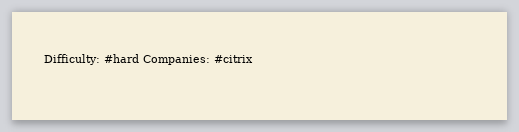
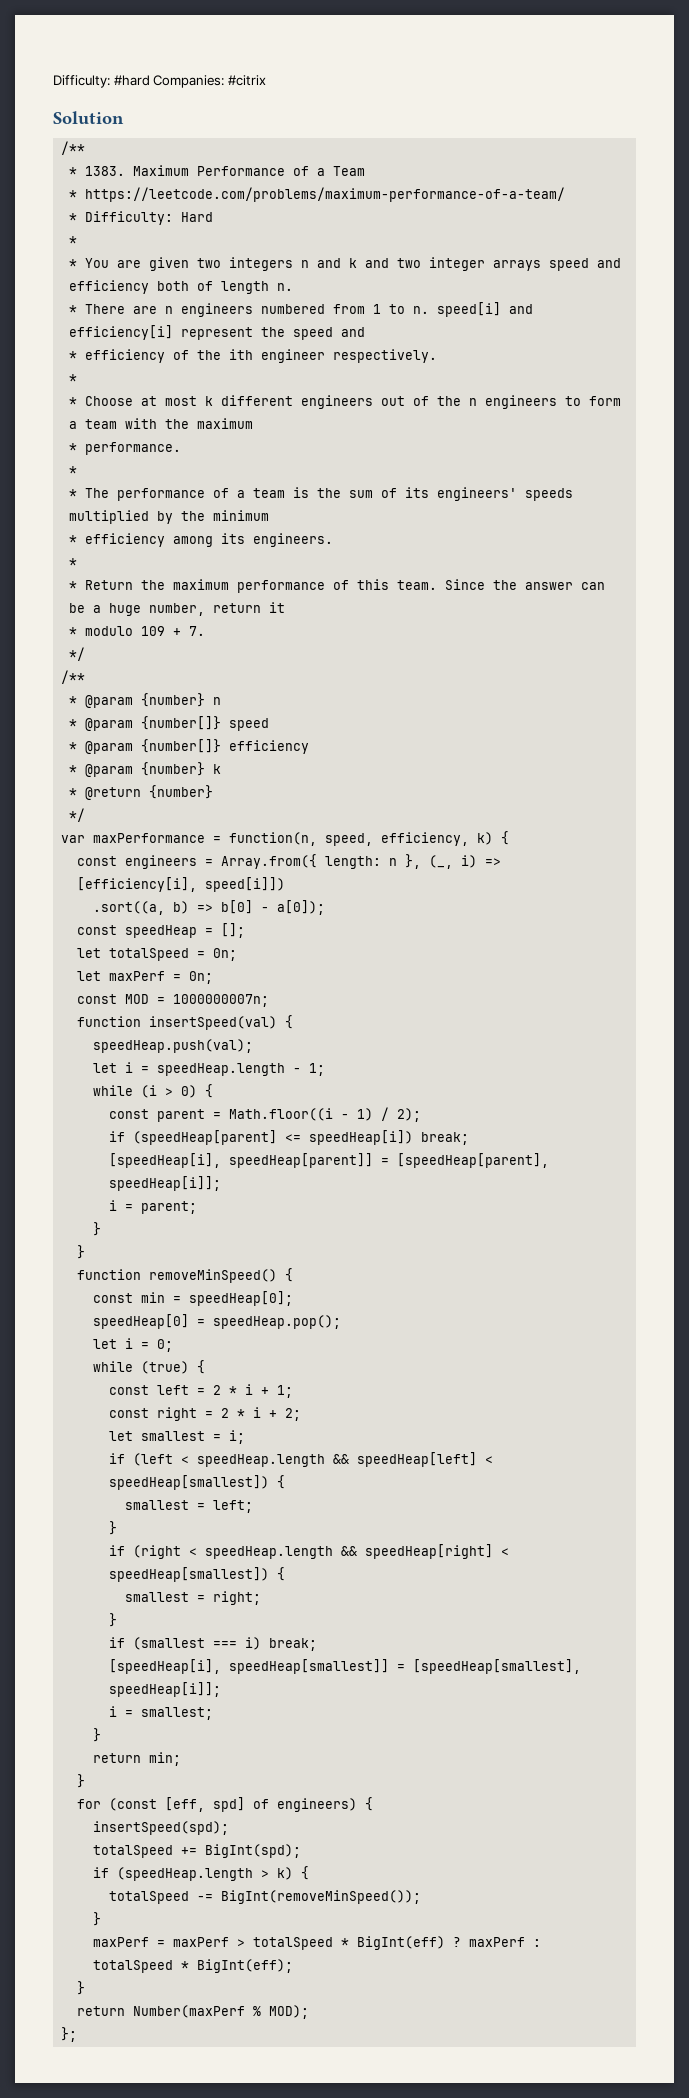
(253, 59) none -> [53,111,124,125] [61,141,86,155] [69,165,366,176] [69,187,566,202] [69,211,214,225] [69,236,78,245] [69,257,622,271] [69,280,294,294] [69,302,534,317] [69,325,366,340] [69,349,438,363] [69,374,78,383] [69,395,622,409] [69,418,254,429] [69,442,182,455] [69,466,78,475] [69,487,574,501] [69,510,270,524] [69,533,334,547] [69,558,78,567] [69,579,606,593] [69,602,286,616] [69,626,206,636] [69,647,86,661] [61,670,86,684] [69,693,222,708] [69,716,270,731] [69,739,310,754] [69,762,222,777] [69,785,214,800] [69,808,86,822] [61,831,510,846] [77,854,502,869] [77,877,286,892] [93,900,326,915] [77,923,246,938] [77,948,238,961] [77,971,214,984] [77,994,270,1007] [77,1015,294,1030] [93,1039,254,1053] [93,1062,326,1076] [93,1084,214,1098] [109,1107,422,1122] [109,1130,470,1145] [109,1153,550,1168] [109,1176,222,1191] [109,1200,198,1214] [93,1222,102,1236] [77,1245,86,1259] [77,1268,294,1283] [93,1291,294,1306] [93,1314,342,1329] [93,1338,174,1352] [93,1360,206,1374] [109,1384,294,1398] [109,1407,302,1421] [109,1430,246,1444] [109,1452,494,1467] [109,1475,286,1490] [125,1500,254,1513] [109,1521,118,1535] [109,1544,510,1559] [109,1567,286,1582] [125,1591,262,1605] [109,1613,118,1627] [109,1637,318,1651] [109,1659,582,1674] [109,1682,222,1697] [109,1706,214,1720] [93,1728,102,1742] [93,1752,182,1766] [77,1774,86,1788] [77,1797,374,1812] [93,1821,230,1835] [93,1844,302,1858] [93,1866,310,1881] [109,1890,422,1904] [93,1912,102,1926] [93,1936,542,1950] [93,1959,294,1973] [77,1981,86,1995] [77,2005,310,2019] [61,2027,78,2042] // Solution // /** // * 1383. Maximum Performance of a Team // * https://leetcode.com/problems/maximum-performance-of-a-team/ // * Difficulty: Hard // * // * You are given two integers n and k and two integer arrays speed and efficiency both of length n. // * There are n engineers numbered from 1 to n. speed[i] and efficiency[i] represent the speed and // * efficiency of the ith engineer respectively. // * // * Choose at most k different engineers out of the n engineers to form a team with the maximum // * performance. // * // * The performance of a team is the sum of its engineers' speeds multiplied by the minimum // * efficiency among its engineers. // * // * Return the maximum performance of this team. Since the answer can be a huge number, return it // * modulo 109 + 7. // */ // /** // * @param {number} n // * @param {number[]} speed // * @param {number[]} efficiency // * @param {number} k // * @return {number} // */ // var maxPerformance = function(n, speed, efficiency, k) { // const engineers = Array.from({ length: n }, (_, i) => [efficiency[i], speed[i]]) // .sort((a, b) => b[0] - a[0]); // const speedHeap = []; // let totalSpeed = 0n; // let maxPerf = 0n; // const MOD = 1000000007n; // function insertSpeed(val) { // speedHeap.push(val); // let i = speedHeap.length - 1; // while (i > 0) { // const parent = Math.floor((i - 1) / 2); // if (speedHeap[parent] <= speedHeap[i]) break; // [speedHeap[i], speedHeap[parent]] = [speedHeap[parent], speedHeap[i]]; // i = parent; // } // } // function removeMinSpeed() { // const min = speedHeap[0]; // speedHeap[0] = speedHeap.pop(); // let i = 0; // while (true) { // const left = 2 * i + 1; // const right = 2 * i + 2; // let smallest = i; // if (left < speedHeap.length && speedHeap[left] < speedHeap[smallest]) { // smallest = left; // } // if (right < speedHeap.length && speedHeap[right] < speedHeap[smallest]) { // smallest = right; // } // if (smallest === i) break; // [speedHeap[i], speedHeap[smallest]] = [speedHeap[smallest], speedHeap[i]]; // i = smallest; // } // return min; // } // for (const [eff, spd] of engineers) { // insertSpeed(spd); // totalSpeed += BigInt(spd); // if (speedHeap.length > k) { // totalSpeed -= BigInt(removeMinSpeed()); // } // maxPerf = maxPerf > totalSpeed * BigInt(eff) ? maxPerf : totalSpeed * BigInt(eff); // } // return Number(maxPerf % MOD); // };

